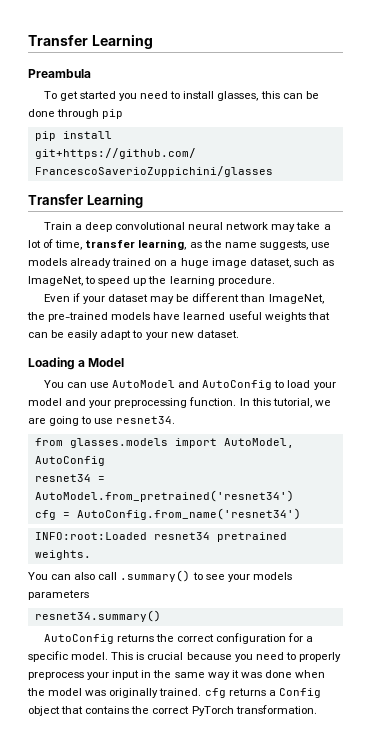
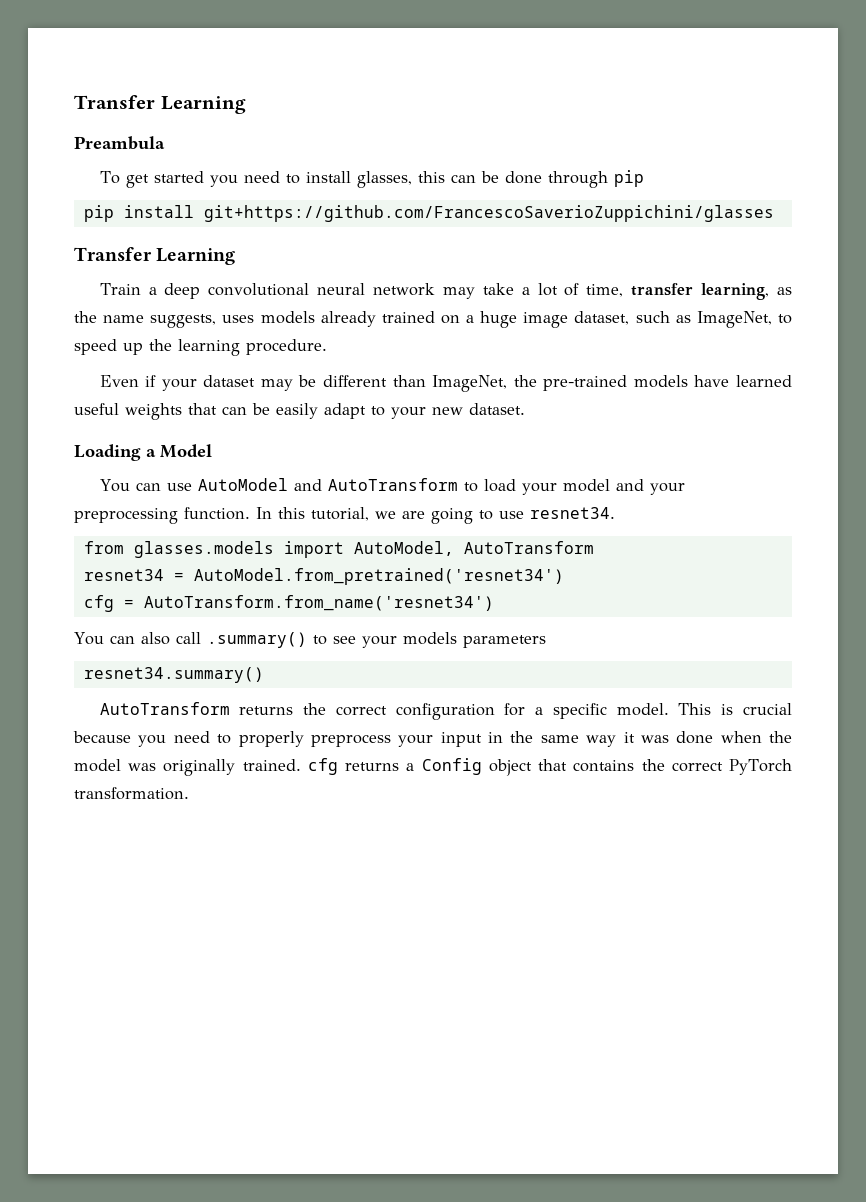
[310,242,330,248] use -> [222,315,255,323] uses
[202,380,273,390] AutoConfig -> [327,478,458,491] AutoTransform
[34,456,105,466] AutoConfig -> [463,541,594,554] AutoTransform
[76,508,301,520] [34,532,287,542] [34,550,91,560] AutoConfig.from_name('resnet34') // INFO:root:Loaded resnet34 pretrained weights. -> [143,595,494,611] AutoTransform.from_name('resnet34')
[43,634,114,644] AutoConfig -> [99,702,230,715] AutoTransform

